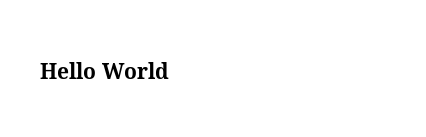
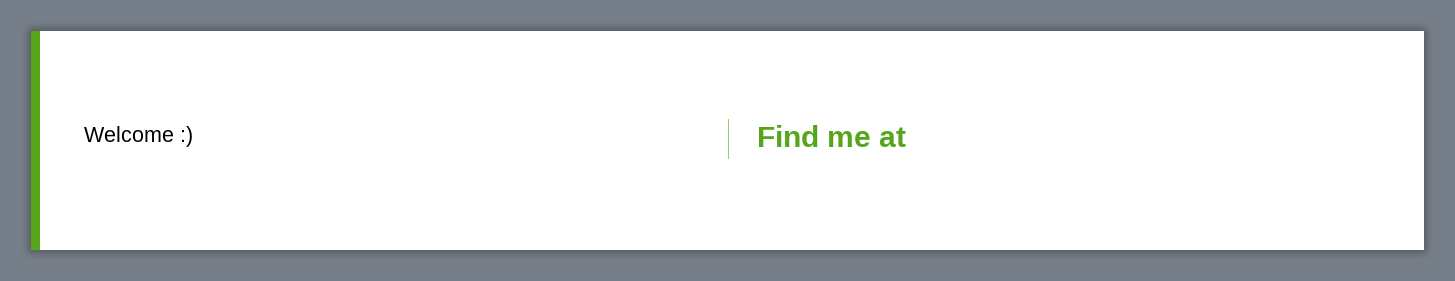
[40,62,169,79] Hello World -> [84,126,193,147] [757,125,907,147] Welcome :) // Find me at

